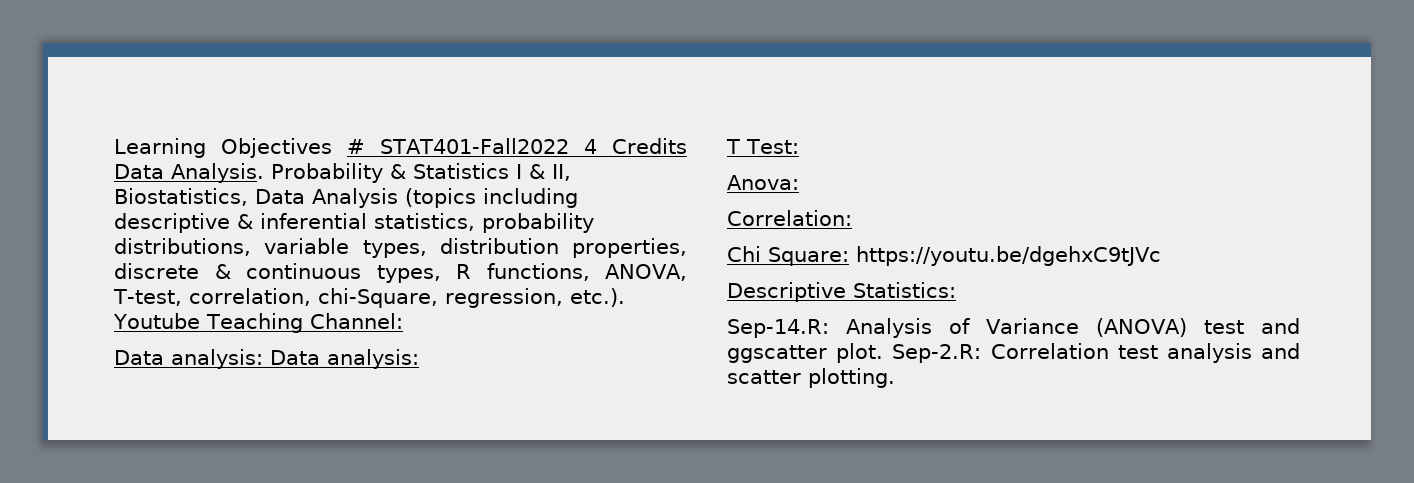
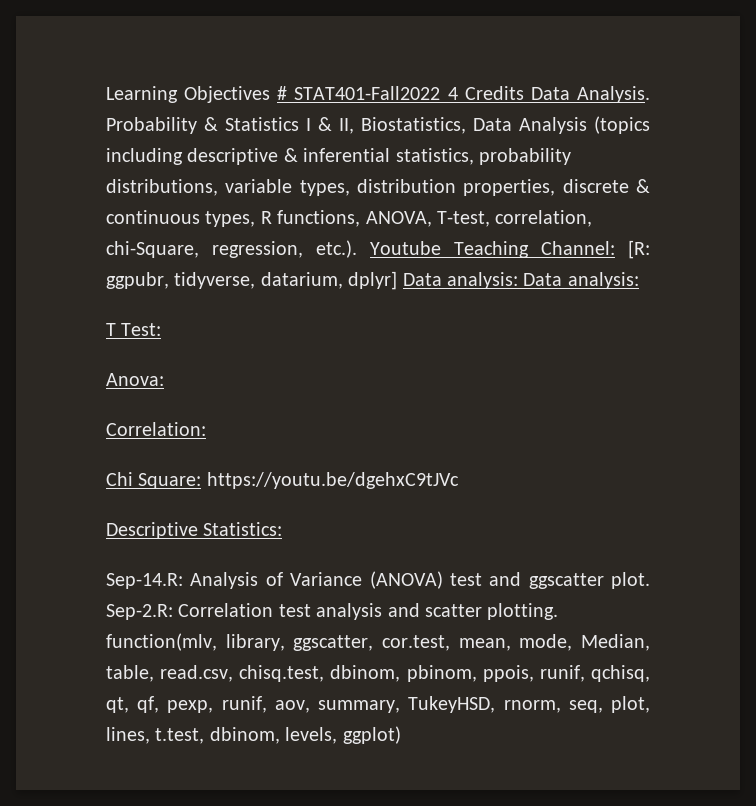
(403, 321) // -> [628,240,650,259] [106,271,398,290] [R: ggpubr, tidyverse, datarium, dplyr]
(895, 378) none -> [106,633,651,651] [106,665,650,682] [106,696,650,713] [106,726,401,744] function(mlv, library, ggscatter, cor.test, mean, mode, Median, table, read.csv, chisq.test, dbinom, pbinom, ppois, runif, qchisq, qt, qf, pexp, runif, aov, summary, TukeyHSD, rnorm, seq, plot, lines, t.test, dbinom, levels, ggplot)

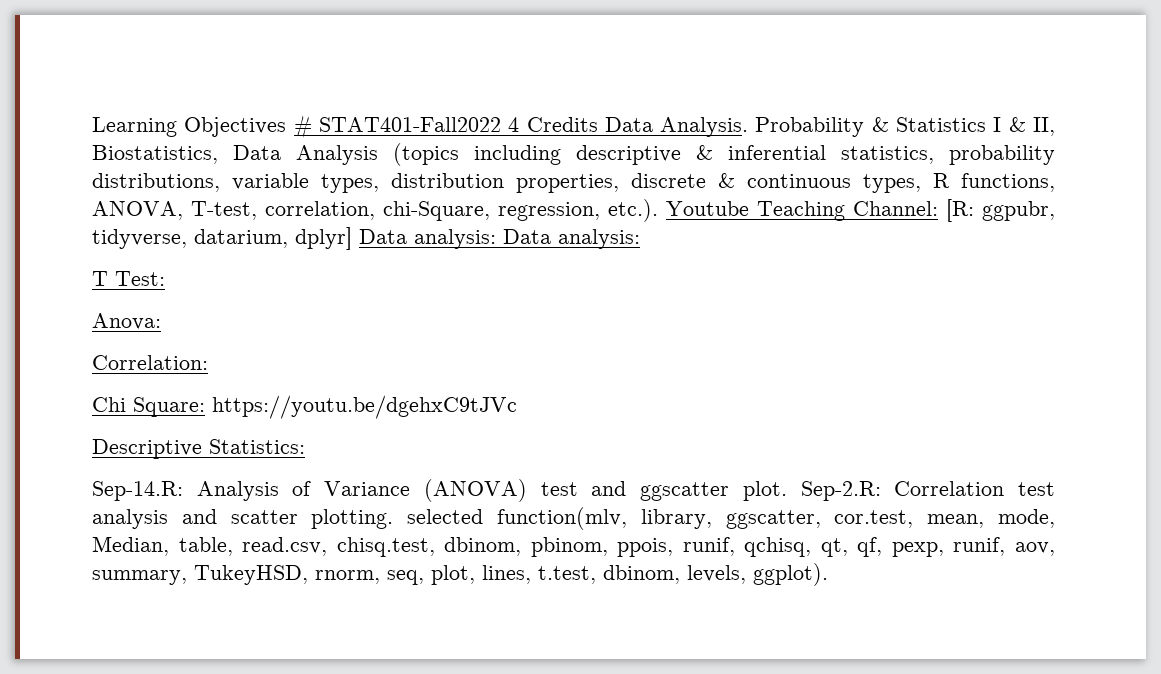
(559, 611) none -> [407,509,484,524] selected
[342,726,401,744] ggplot) -> [753,563,828,586] ggplot).

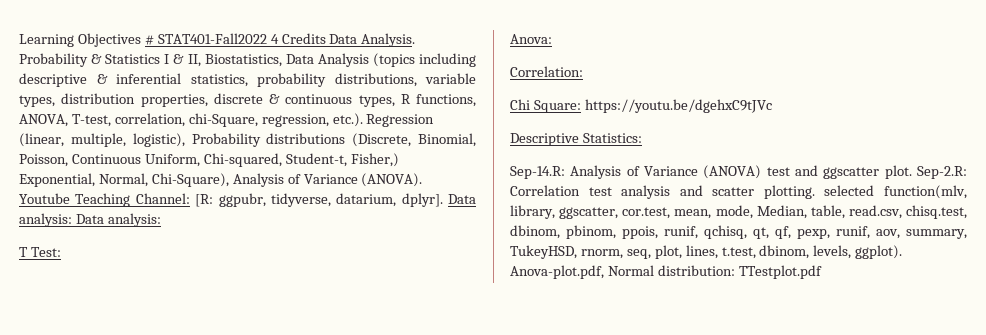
(658, 210) none -> [366,114,435,127] [19,133,476,147] [19,153,399,167] [19,173,423,187] Regression (linear, multiple, logistic), Probability distributions (Discrete, Binomial, Poisson, Continuous Uniform, Chi-squared, Student-t, Fisher,) Exponential, Normal, Chi-Square), Analysis of Variance (ANOVA).
[295,227,352,250] dplyr] -> [401,193,443,207] dplyr].
(828, 574) none -> [510,265,822,279] Anova-plot.pdf, Normal distribution: TTestplot.pdf

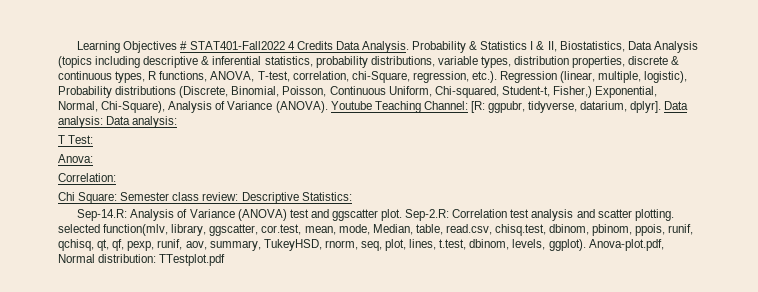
[584,99,772,113] https://youtu.be/dgehxC9tJVc // -> [120,192,239,201] Semester class review:

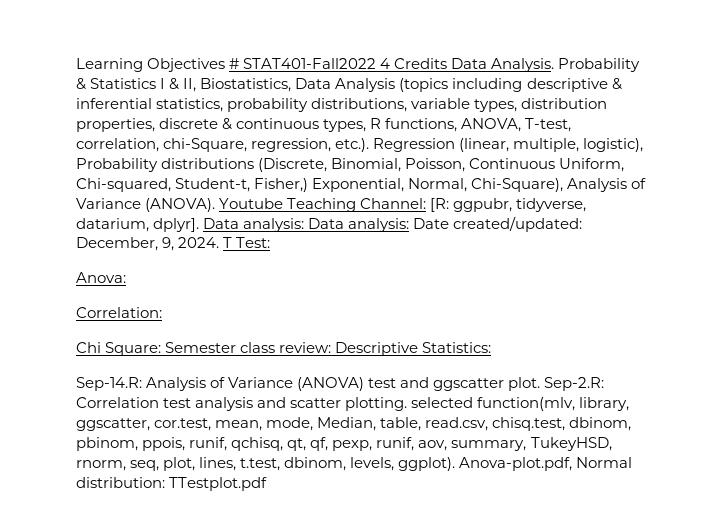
(178, 122) // -> [413,216,583,232] [76,237,220,251] Date created/updated: December, 9, 2024.

